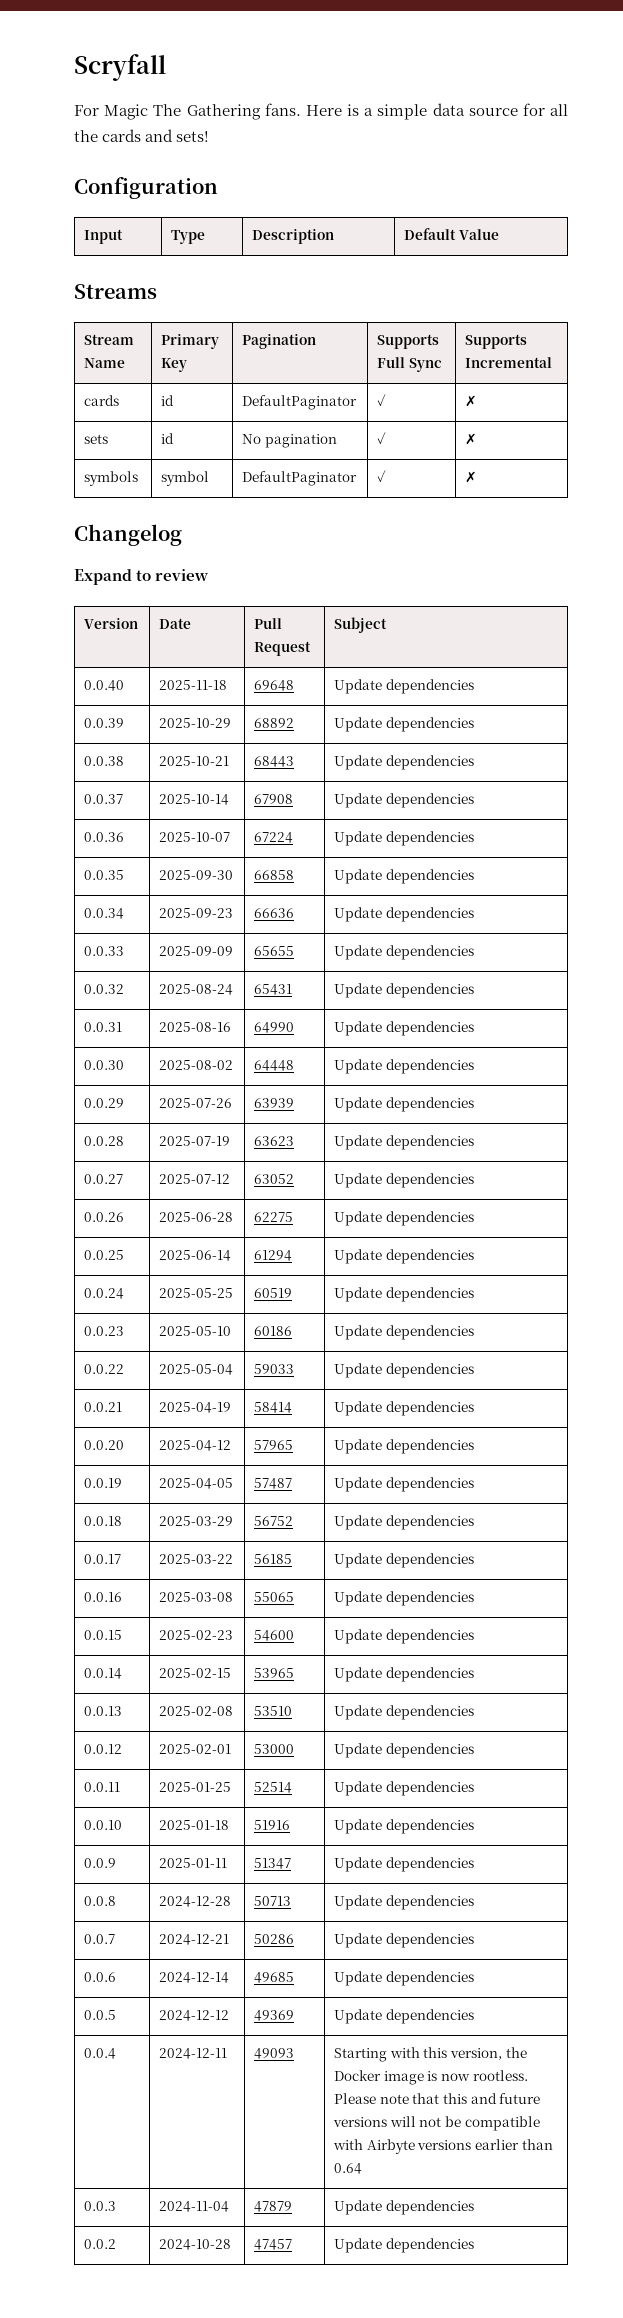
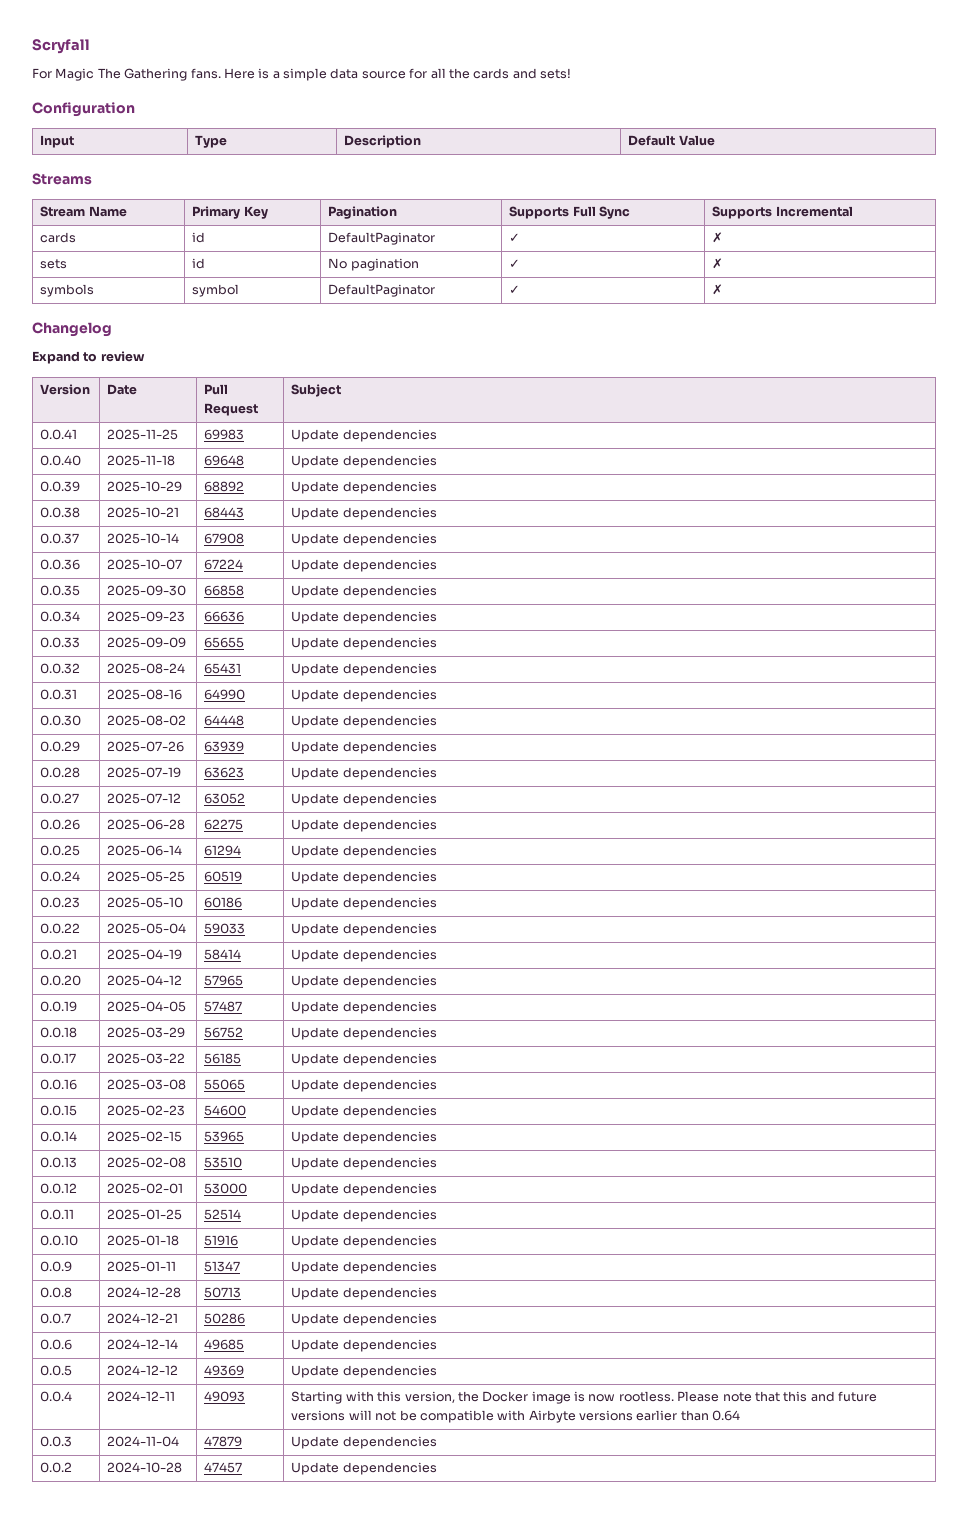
(388, 625) none -> [40,429,78,440] [107,429,179,440] [204,429,245,440] [291,429,437,442] // 0.0.41 | 2025-11-25 | 69983 | Update dependencies

